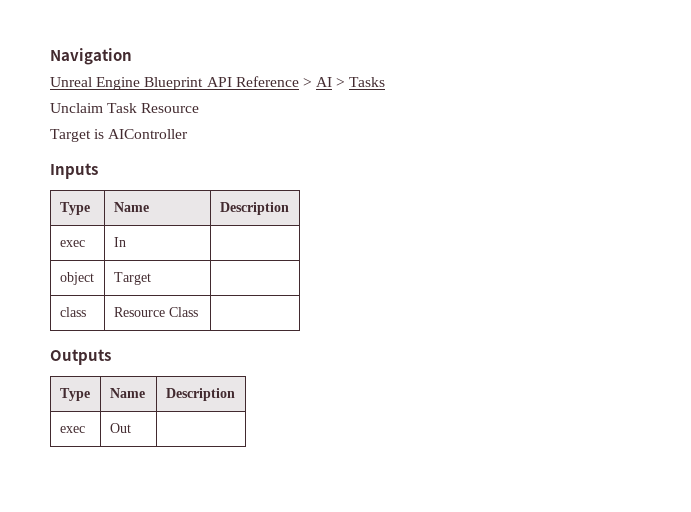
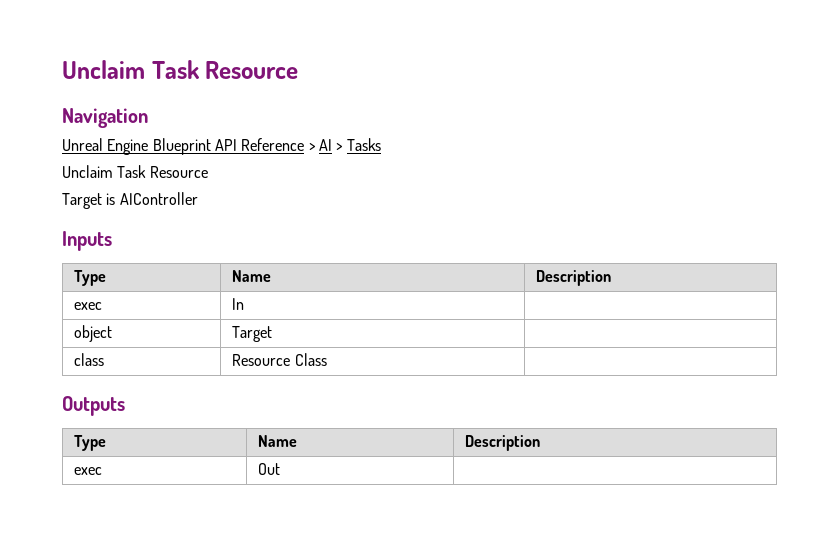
(50, 56) none -> [62,60,299,79] Unclaim Task Resource //

